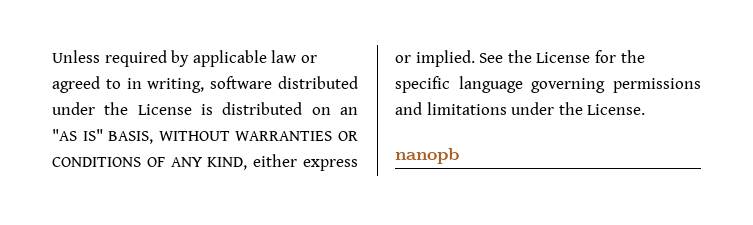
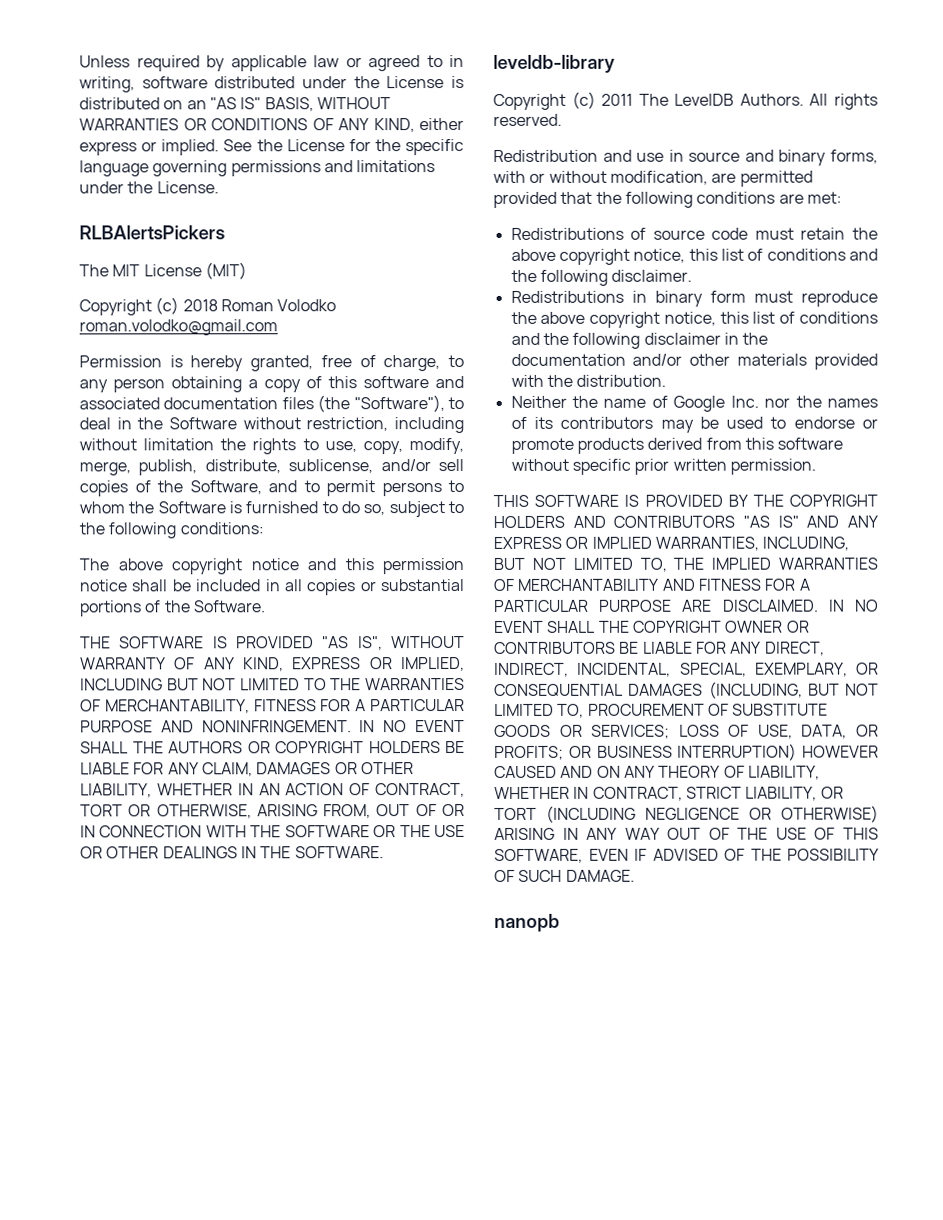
(646, 109) none -> [79,225,225,240] [79,262,247,280] [79,297,337,316] [79,319,278,336] [79,355,465,372] [79,376,464,393] [79,395,465,413] [79,417,465,434] [79,438,464,455] [79,459,465,476] [79,480,464,497] [79,501,464,518] [79,522,264,539] [79,558,464,575] [79,579,464,596] [79,600,266,617] [80,636,465,651] [80,657,465,672] [80,678,465,691] [80,699,466,714] [80,720,466,733] [80,741,465,754] [80,762,414,777] [80,783,465,798] [80,804,465,819] [80,825,465,838] [80,846,384,859] [493,54,615,73] [493,91,878,110] [493,113,562,126] [493,149,878,166] [493,170,813,187] [493,191,842,208] [510,227,878,240] [510,248,878,265] [510,269,693,286] [510,290,878,307] [510,311,878,328] [510,332,769,349] [510,353,878,370] [510,374,667,387] [510,395,878,412] [510,416,878,433] [510,437,844,454] [510,458,816,475] [493,494,878,507] [493,515,878,528] [493,536,850,551] [493,557,878,572] [493,578,810,591] [493,599,879,612] [494,620,810,633] [494,641,825,656] [494,662,879,677] [494,681,879,699] [494,703,829,718] [494,724,879,739] [494,743,879,761] [494,765,820,780] [494,786,844,801] [494,805,879,823] [494,827,879,840] [494,848,879,863] [494,869,635,882] // RLBAlertsPickers // The MIT License (MIT) // Copyright (c) 2018 Roman Volodko roman.volodko@gmail.com // Permission is hereby granted, free of charge, to any person obtaining a copy of this software and associated documentation files (the "Software"), to deal in the Software without restriction, including without limitation the rights to use, copy, modify, merge, publish, distribute, sublicense, and/or sell copies of the Software, and to permit persons to whom the Software is furnished to do so, subject to the following conditions: // The above copyright notice and this permission notice shall be included in all copies or substantial portions of the Software. // THE SOFTWARE IS PROVIDED "AS IS", WITHOUT WARRANTY OF ANY KIND, EXPRESS OR IMPLIED, INCLUDING BUT NOT LIMITED TO THE WARRANTIES OF MERCHANTABILITY, FITNESS FOR A PARTICULAR PURPOSE AND NONINFRINGEMENT. IN NO EVENT SHALL THE AUTHORS OR COPYRIGHT HOLDERS BE LIABLE FOR ANY CLAIM, DAMAGES OR OTHER LIABILITY, WHETHER IN AN ACTION OF CONTRACT, TORT OR OTHERWISE, ARISING FROM, OUT OF OR IN CONNECTION WITH THE SOFTWARE OR THE USE OR OTHER DEALINGS IN THE SOFTWARE. // leveldb-library // Copyright (c) 2011 The LevelDB Authors. All rights reserved. // Redistribution and use in source and binary forms, with or without modification, are permitted provided that the following conditions are met: // Redistributions of source code must retain the above copyright notice, this list of conditions and the following disclaimer. // Redistributions in binary form must reproduce the above copyright notice, this list of conditions and the following disclaimer in the documentation and/or other materials provided with the distribution. // Neither the name of Google Inc. nor the names of its contributors may be used to endorse or promote products derived from this software without specific prior written permission. // THIS SOFTWARE IS PROVIDED BY THE COPYRIGHT HOLDERS AND CONTRIBUTORS "AS IS" AND ANY EXPRESS OR IMPLIED WARRANTIES, INCLUDING, BUT NOT LIMITED TO, THE IMPLIED WARRANTIES OF MERCHANTABILITY AND FITNESS FOR A PARTICULAR PURPOSE ARE DISCLAIMED. IN NO EVENT SHALL THE COPYRIGHT OWNER OR CONTRIBUTORS BE LIABLE FOR ANY DIRECT, INDIRECT, INCIDENTAL, SPECIAL, EXEMPLARY, OR CONSEQUENTIAL DAMAGES (INCLUDING, BUT NOT LIMITED TO, PROCUREMENT OF SUBSTITUTE GOODS OR SERVICES; LOSS OF USE, DATA, OR PROFITS; OR BUSINESS INTERRUPTION) HOWEVER CAUSED AND ON ANY THEORY OF LIABILITY, WHETHER IN CONTRACT, STRICT LIABILITY, OR TORT (INCLUDING NEGLIGENCE OR OTHERWISE) ARISING IN ANY WAY OUT OF THE USE OF THIS SOFTWARE, EVEN IF ADVISED OF THE POSSIBILITY OF SUCH DAMAGE.

